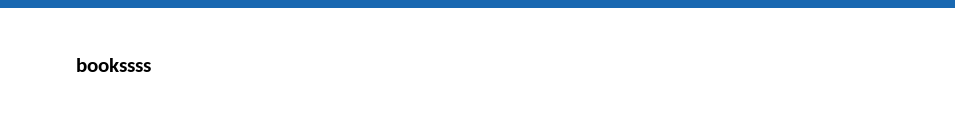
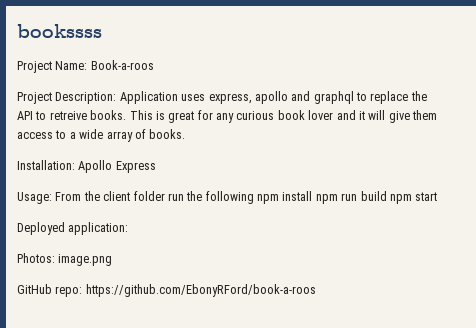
(151, 65) none -> [17,60,154,73] [17,91,427,104] [17,110,437,123] [17,129,186,142] [17,160,156,173] [17,191,438,204] [17,222,129,235] [17,253,113,266] [17,284,316,297] // Project Name: Book-a-roos // Project Description: Application uses express, apollo and graphql to replace the API to retreive books. This is great for any curious book lover and it will give them access to a wide array of books. // Installation: Apollo Express // Usage: From the client folder run the following npm install npm run build npm start // Deployed application: // Photos: image.png // GitHub repo: https://github.com/EbonyRFord/book-a-roos

